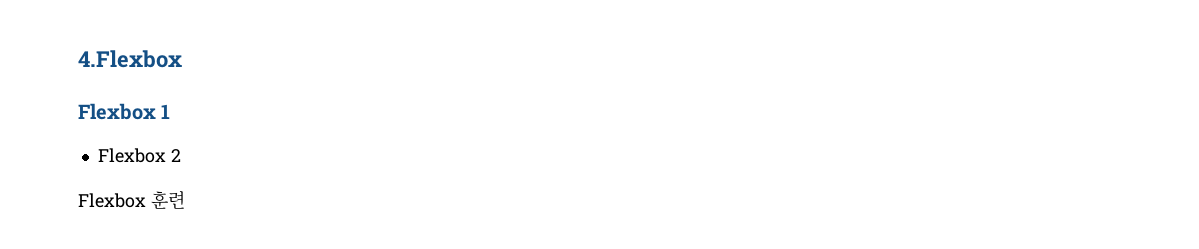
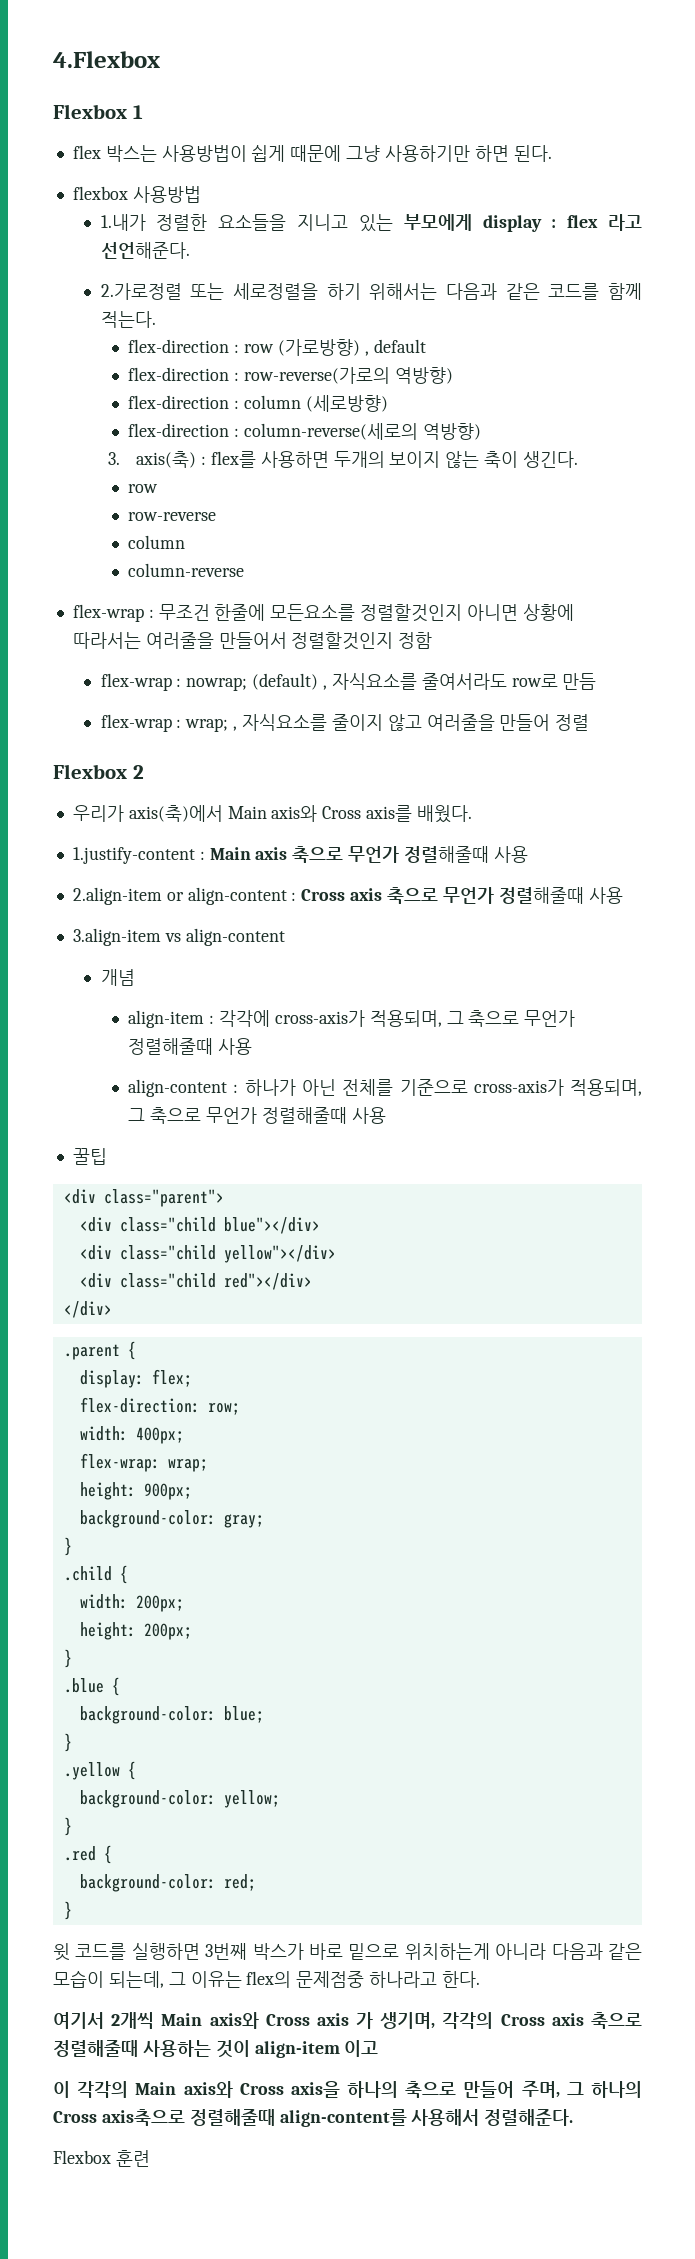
[97,148,181,163] Flexbox 2 -> [72,145,552,162] [72,186,201,203] [100,214,642,232] [100,242,190,259] [100,283,642,300] [100,311,156,328] [128,339,426,356] [128,367,453,384] [128,395,388,412] [128,423,481,440] [108,451,579,468] [128,484,159,493] [128,512,217,521] [128,535,186,549] [128,563,245,577] [72,604,574,622] [72,632,433,650] [100,673,597,691] [100,714,590,732] [53,764,144,779] [72,805,472,823] [72,846,528,864] [72,887,623,905] [72,928,285,946] [100,969,135,986] [128,1010,576,1028] [128,1038,253,1055] [128,1079,643,1097] [128,1107,386,1124] [72,1148,107,1165] [63,1189,224,1207] [79,1217,320,1234] [79,1245,336,1263] [79,1273,312,1290] [63,1301,112,1318] [63,1341,136,1360] [79,1369,192,1388] [79,1397,240,1415] [79,1426,184,1444] [79,1453,208,1472] [79,1482,192,1500] [79,1510,264,1528] [63,1537,72,1556] [63,1565,128,1584] [79,1594,184,1612] [79,1622,192,1640] [63,1649,72,1668] [63,1677,120,1696] [79,1706,264,1724] [63,1733,72,1752] [63,1761,136,1780] [79,1790,280,1808] [63,1817,72,1836] [63,1845,112,1864] [79,1874,256,1892] [63,1901,72,1920] [53,1943,642,1961] [53,1970,481,1988] [53,2012,642,2029] [53,2040,379,2058] [53,2081,642,2098] [53,2109,574,2127] flex 박스는 사용방법이 쉽게 때문에 그냥 사용하기만 하면 된다. // flexbox 사용방법 // 1.내가 정렬한 요소들을 지니고 있는 부모에게 display : flex 라고 선언해준다. // 2.가로정렬 또는 세로정렬을 하기 위해서는 다음과 같은 코드를 함께 적는다. // flex-direction : row (가로방향) , default // flex-direction : row-reverse(가로의 역방향) // flex-direction : column (세로방향) // flex-direction : column-reverse(세로의 역방향) // 3. axis(축) : flex를 사용하면 두개의 보이지 않는 축이 생긴다. // row // row-reverse // column // column-reverse // flex-wrap : 무조건 한줄에 모든요소를 정렬할것인지 아니면 상황에 따라서는 여러줄을 만들어서 정렬할것인지 정함 // flex-wrap : nowrap; (default) , 자식요소를 줄여서라도 row로 만듬 // flex-wrap : wrap; , 자식요소를 줄이지 않고 여러줄을 만들어 정렬 // Flexbox 2 // 우리가 axis(축)에서 Main axis와 Cross axis를 배웠다. // 1.justify-content : Main axis 축으로 무언가 정렬해줄때 사용 // 2.align-item or align-content : Cross axis 축으로 무언가 정렬해줄때 사용 // 3.align-item vs align-content // 개념 // align-item : 각각에 cross-axis가 적용되며, 그 축으로 무언가 정렬해줄때 사용 // align-content : 하나가 아닌 전체를 기준으로 cross-axis가 적용되며, 그 축으로 무언가 정렬해줄때 사용 // 꿀팁 // <div class="parent"> // <div class="child blue"></div> // <div class="child yellow"></div> // <div class="child red"></div> // </div> // .parent { // display: flex; // flex-direction: row; // width: 400px; // flex-wrap: wrap; // height: 900px; // background-color: gray; // } // .child { // width: 200px; // height: 200px; // } // .blue { // background-color: blue; // } // .yellow { // background-color: yellow; // } // .red { // background-color: red; // } // 윗 코드를 실행하면 3번째 박스가 바로 밑으로 위치하는게 아니라 다음과 같은 모습이 되는데, 그 이유는 flex의 문제점중 하나라고 한다. // 여기서 2개씩 Main axis와 Cross axis 가 생기며, 각각의 Cross axis 축으로 정렬해줄때 사용하는 것이 align-item 이고 // 이 각각의 Main axis와 Cross axis을 하나의 축으로 만들어 주며, 그 하나의 Cross axis축으로 정렬해줄때 align-content를 사용해서 정렬해준다.

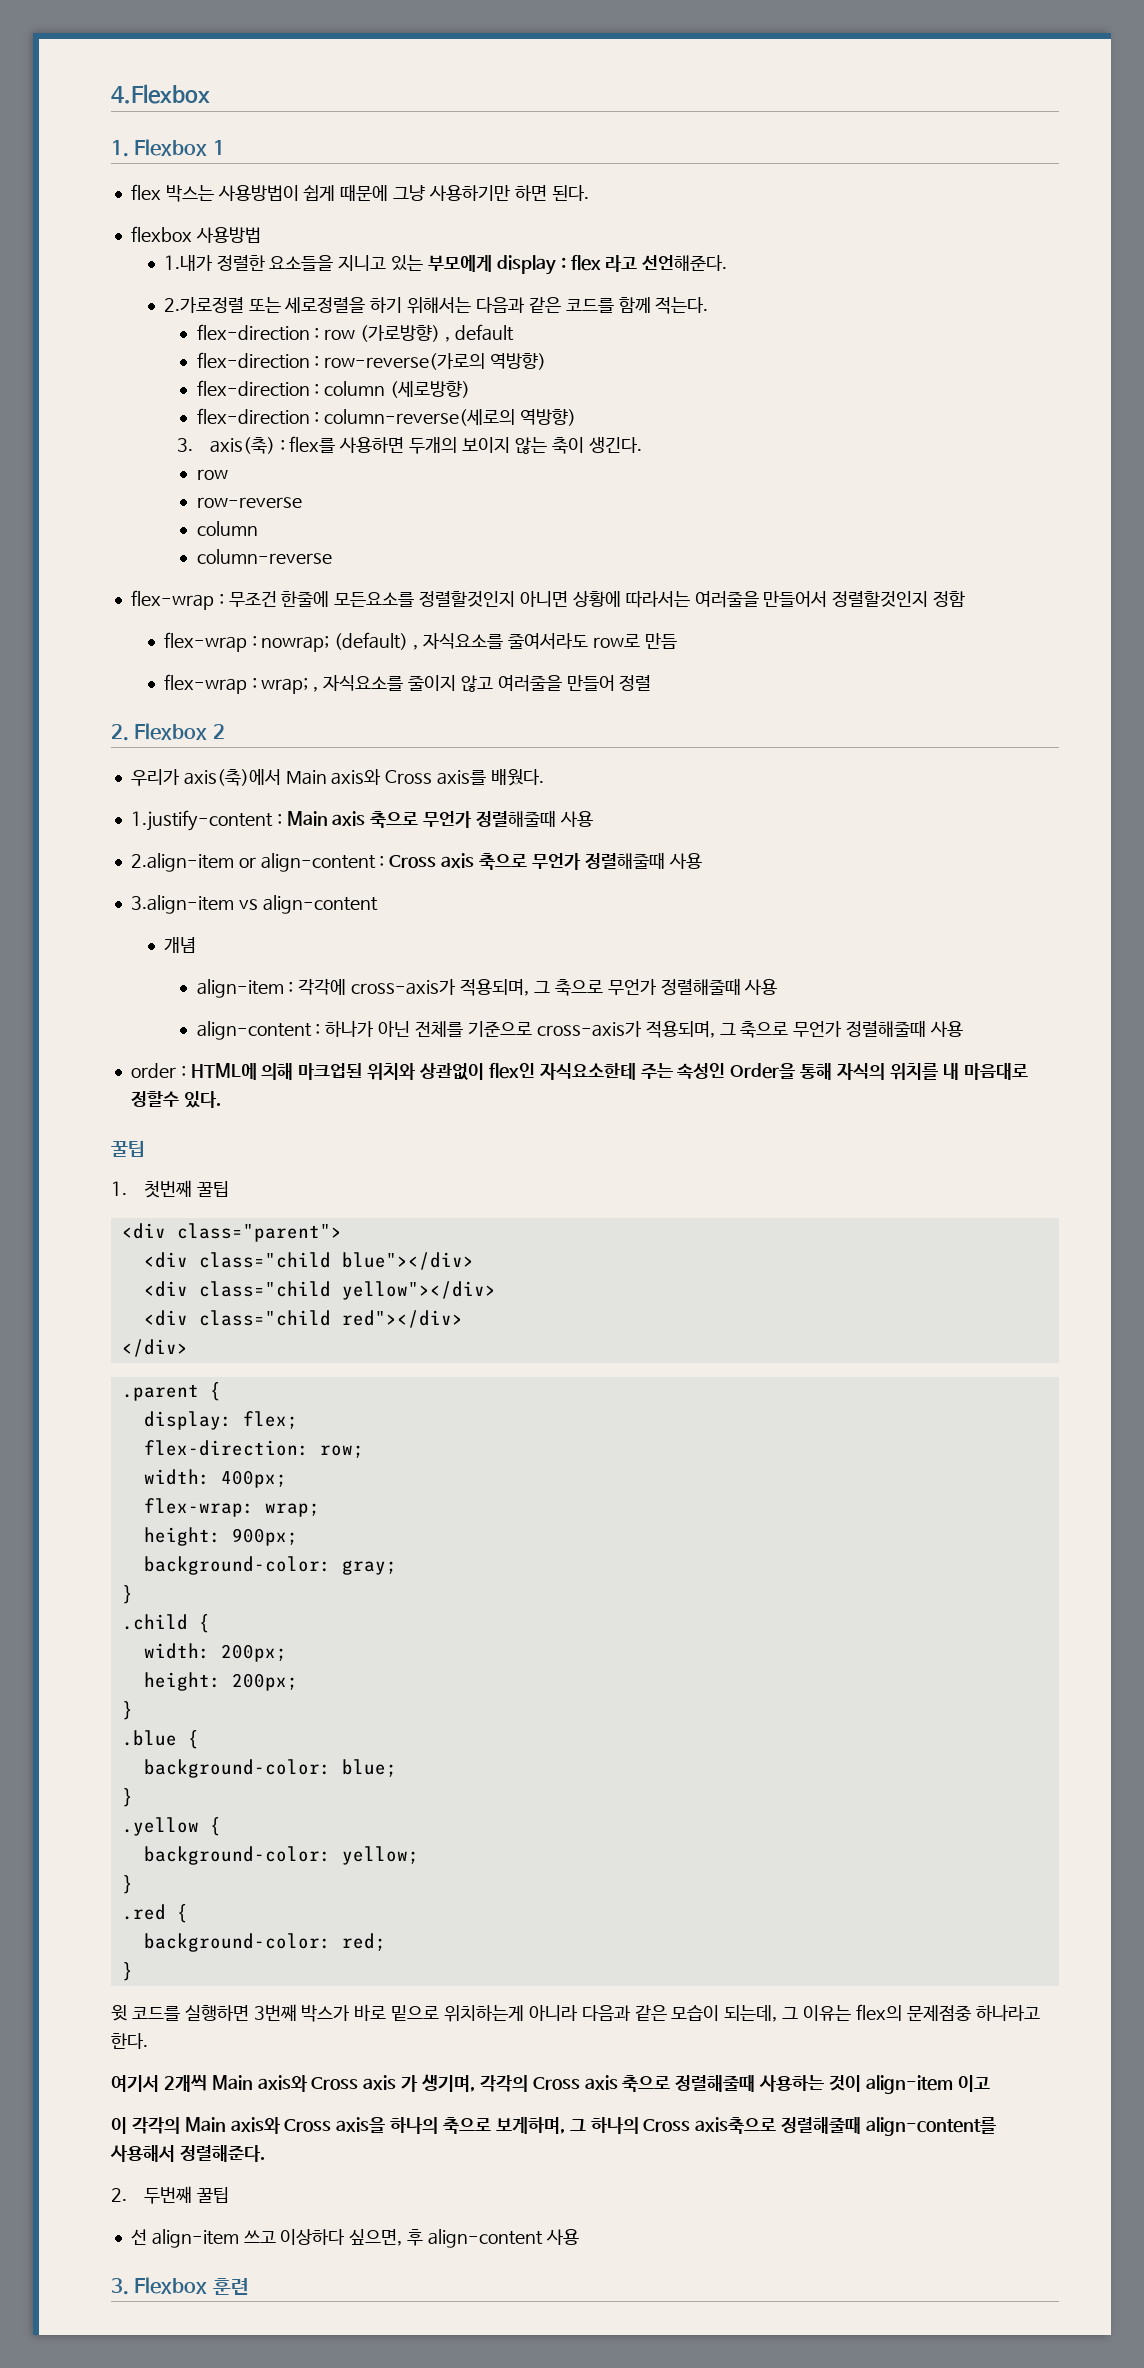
(160, 59) none -> [111,140,129,157] 1.
(590, 722) none -> [111,724,129,741] 2.
(386, 1115) none -> [130,1063,1028,1080] [130,1091,221,1108] [111,1140,145,1157] [111,1180,192,1198] order : HTML에 의해 마크업된 위치와 상관없이 flex인 자식요소한테 주는 속성인 Order을 통해 자식의 위치를 내 마음대로 정할수 있다. // 꿀팁 // 1. 첫번째
[463,2081,560,2098] 만들어 주며, -> [495,2117,565,2134] 보게하며,
(574, 2117) none -> [111,2186,229,2204] [130,2229,579,2248] [111,2278,129,2295] 2. 두번째 꿀팁 // 선 align-item 쓰고 이상하다 싶으면, 후 align-content 사용 // 3.

